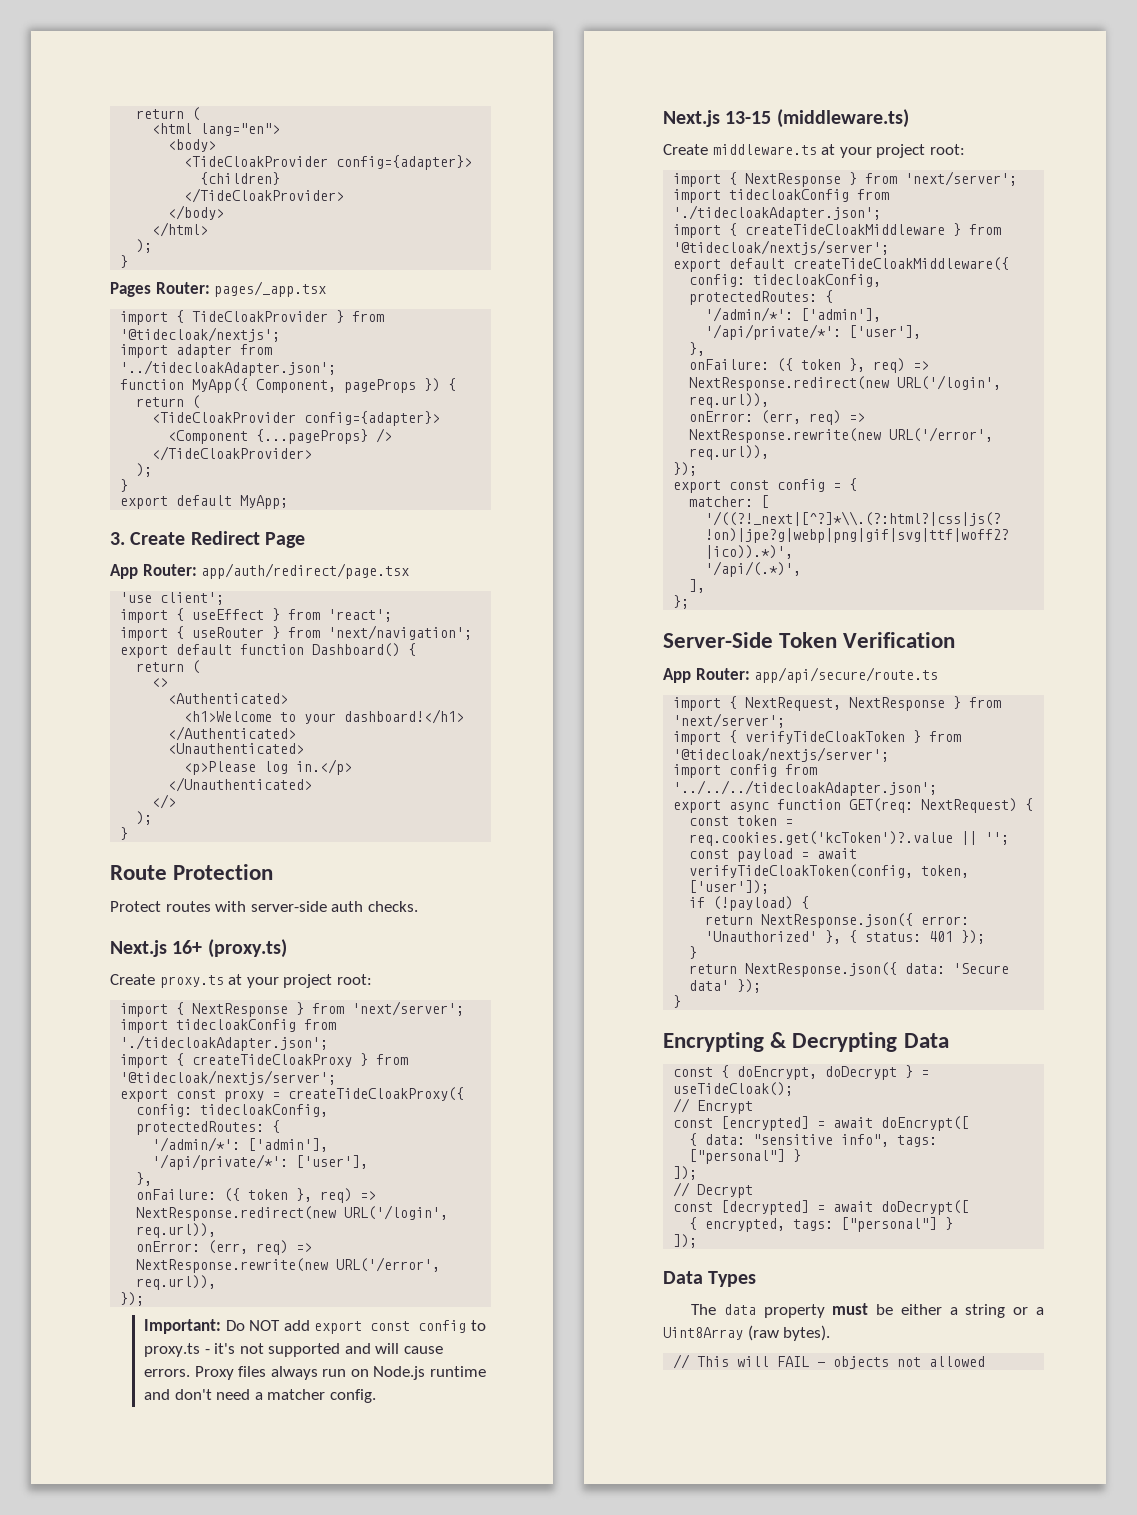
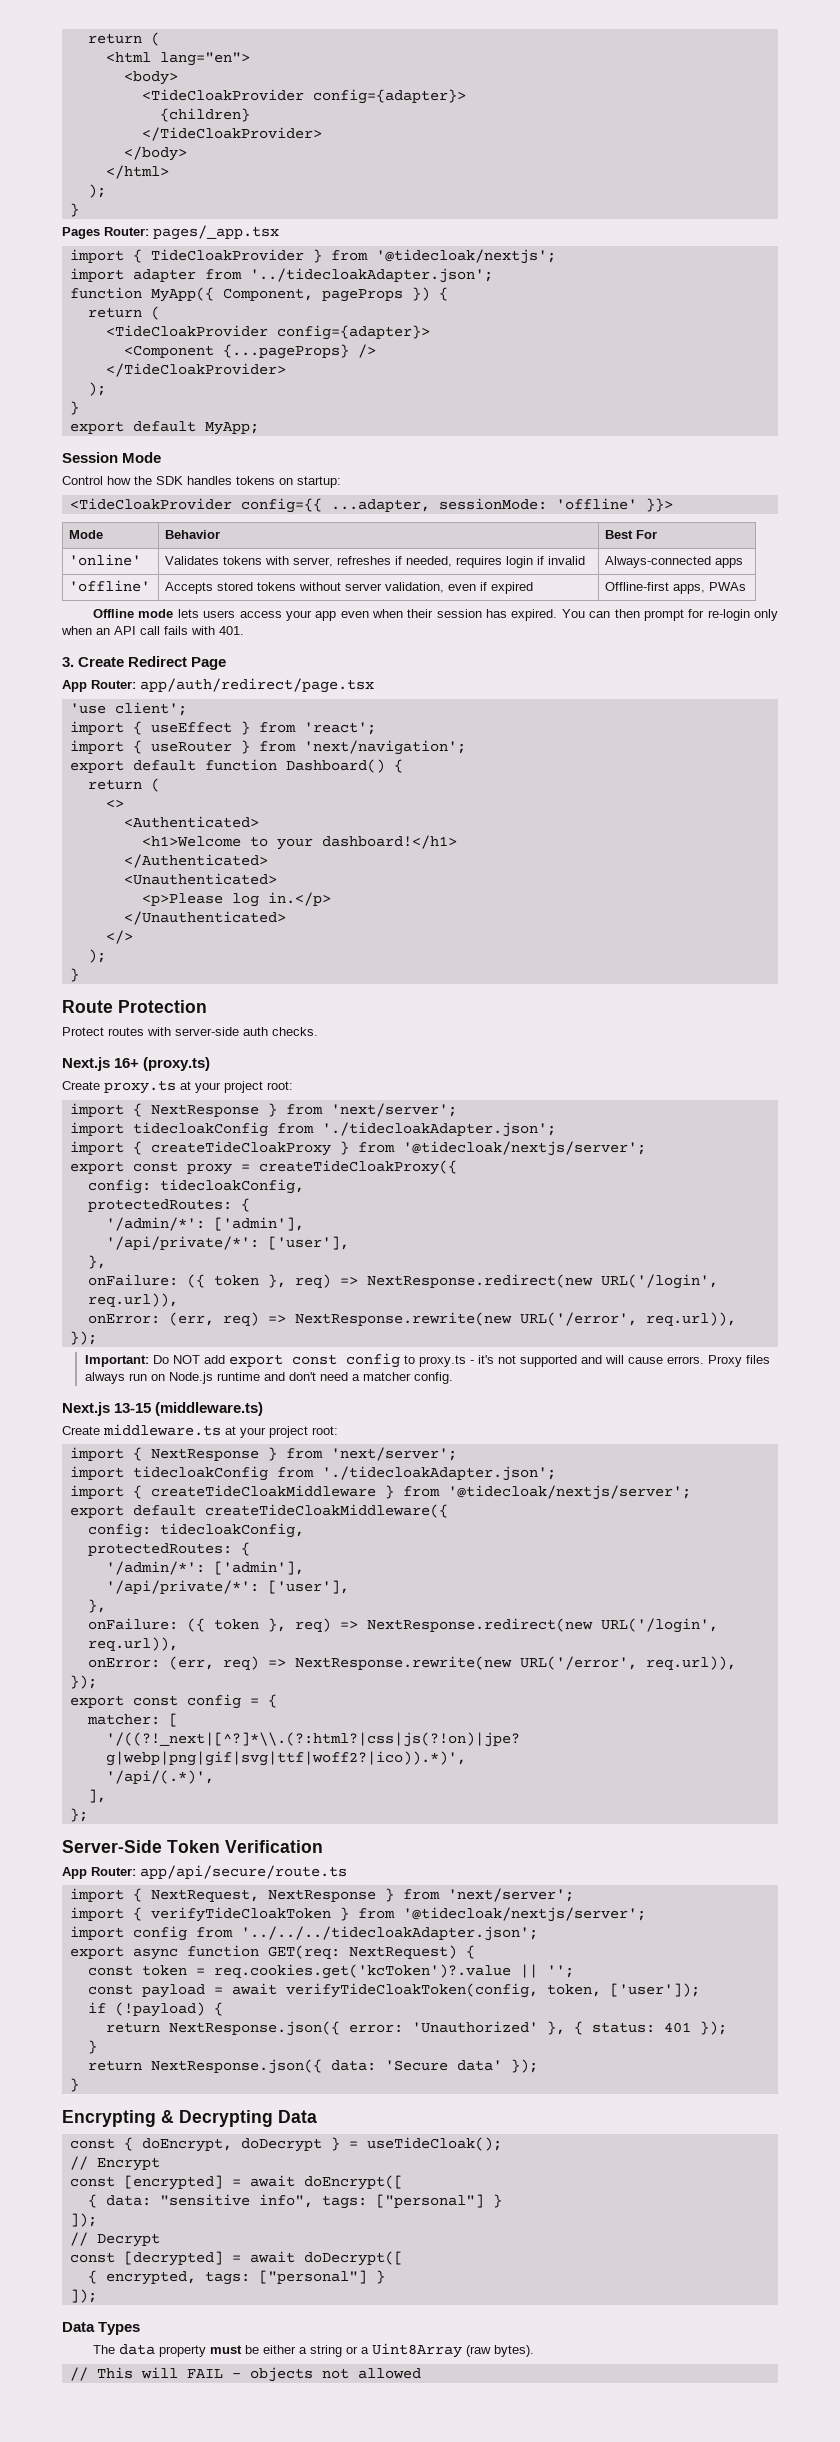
(289, 502) none -> [62,452,162,463] [62,476,341,488] [69,498,673,513] [69,530,104,539] [165,530,221,539] [605,530,658,539] [69,554,142,566] [165,556,586,568] [605,556,744,568] [69,580,151,592] [165,582,534,594] [605,582,747,594] [93,609,779,621] [61,626,244,635] // Session Mode // Control how the SDK handles tokens on startup: // <TideCloakProvider config={{ ...adapter, sessionMode: 'offline' }}> // Mode | Behavior | Best For // 'online' | Validates tokens with server, refreshes if needed, requires login if invalid | Always-connected apps // 'offline' | Accepts stored tokens without server validation, even if expired | Offline-first apps, PWAs // Offline mode lets users access your app even when their session has expired. You can then prompt for re-login only when an API call fails with 401.

